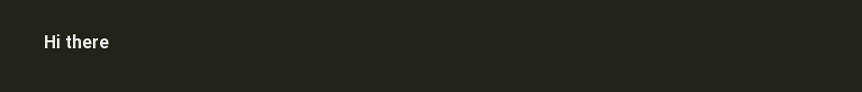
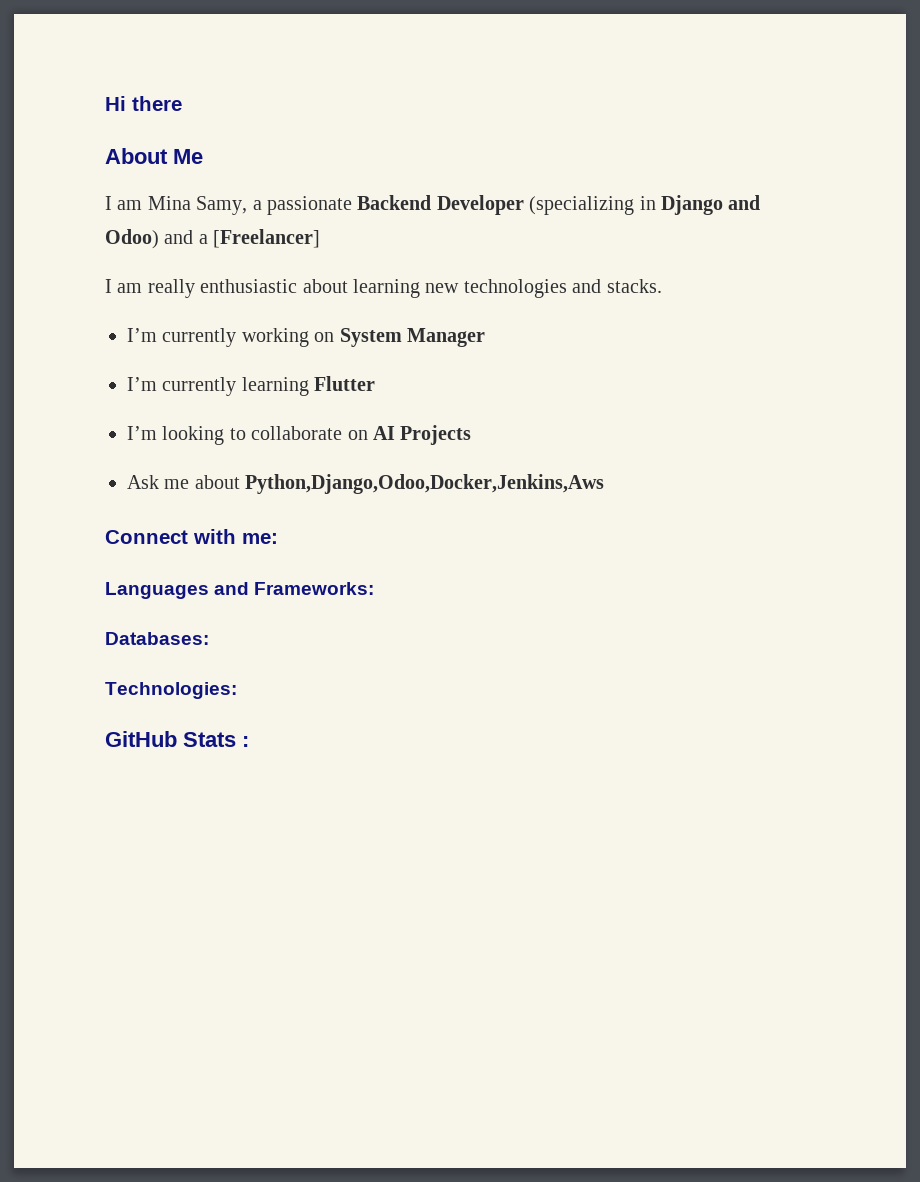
(110, 41) none -> [105,148,203,164] [105,195,761,215] [105,229,321,249] [105,279,662,298] [127,328,485,347] [127,376,376,396] [127,425,472,445] [127,474,605,494] [105,529,278,544] [105,582,375,599] [105,632,209,645] [105,682,237,699] [105,731,249,747] // About Me // I am Mina Samy, a passionate Backend Developer (specializing in Django and Odoo) and a [Freelancer] // I am really enthusiastic about learning new technologies and stacks. // I’m currently working on System Manager // I’m currently learning Flutter // I’m looking to collaborate on AI Projects // Ask me about Python,Django,Odoo,Docker,Jenkins,Aws // Connect with me: // Languages and Frameworks: // Databases: // Technologies: // GitHub Stats :

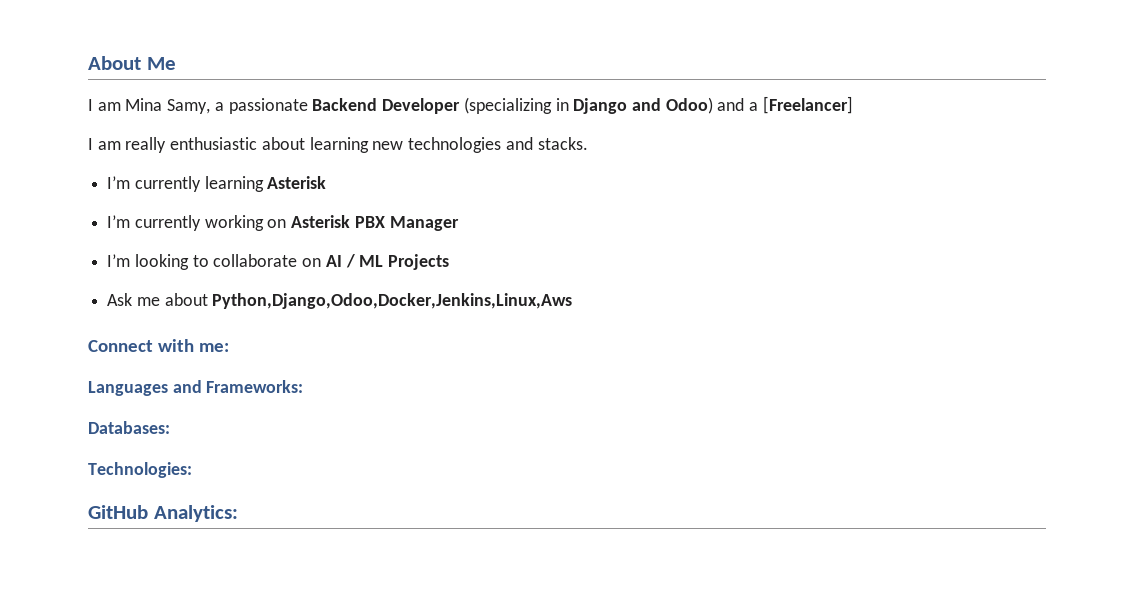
[105,96,182,111] Hi there // -> (88, 63) none
[241,328,485,347] [127,376,376,396] working on System Manager // I’m currently learning Flutter -> [204,176,327,192] [107,215,459,231] learning Asterisk // I’m currently working on Asterisk PBX Manager
(395, 433) none -> [345,254,384,268] / ML
[245,474,605,494] Python,Django,Odoo,Docker,Jenkins,Aws -> [212,293,573,309] Python,Django,Odoo,Docker,Jenkins,Linux,Aws
[183,732,249,747] Stats : -> [153,505,238,522] Analytics:

